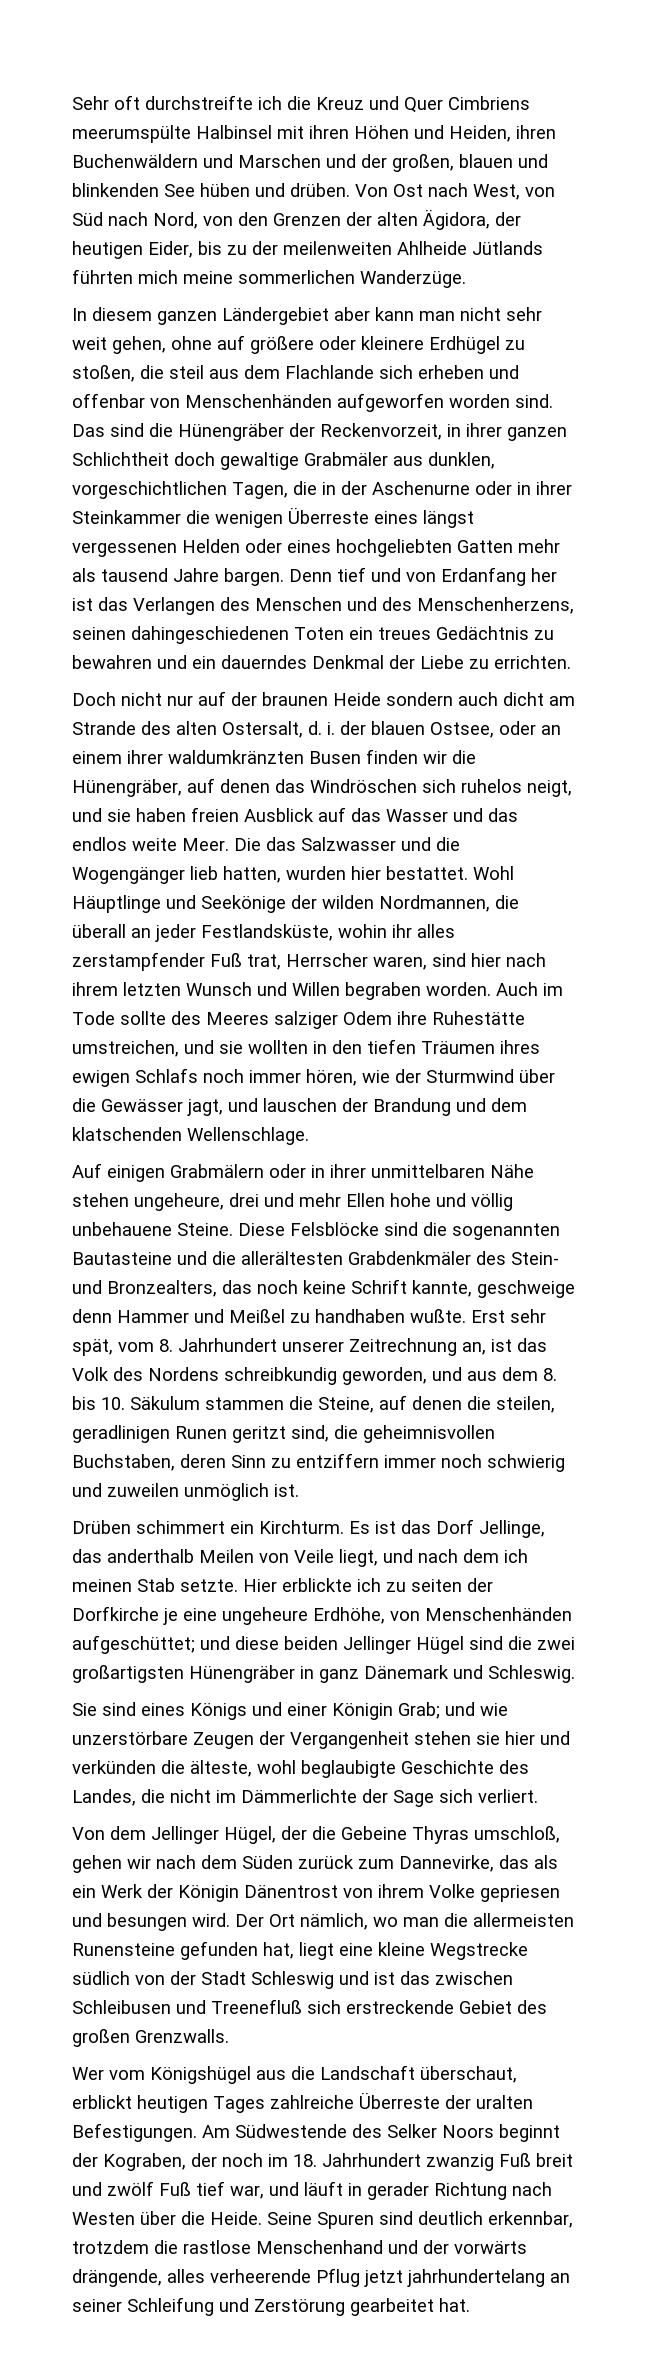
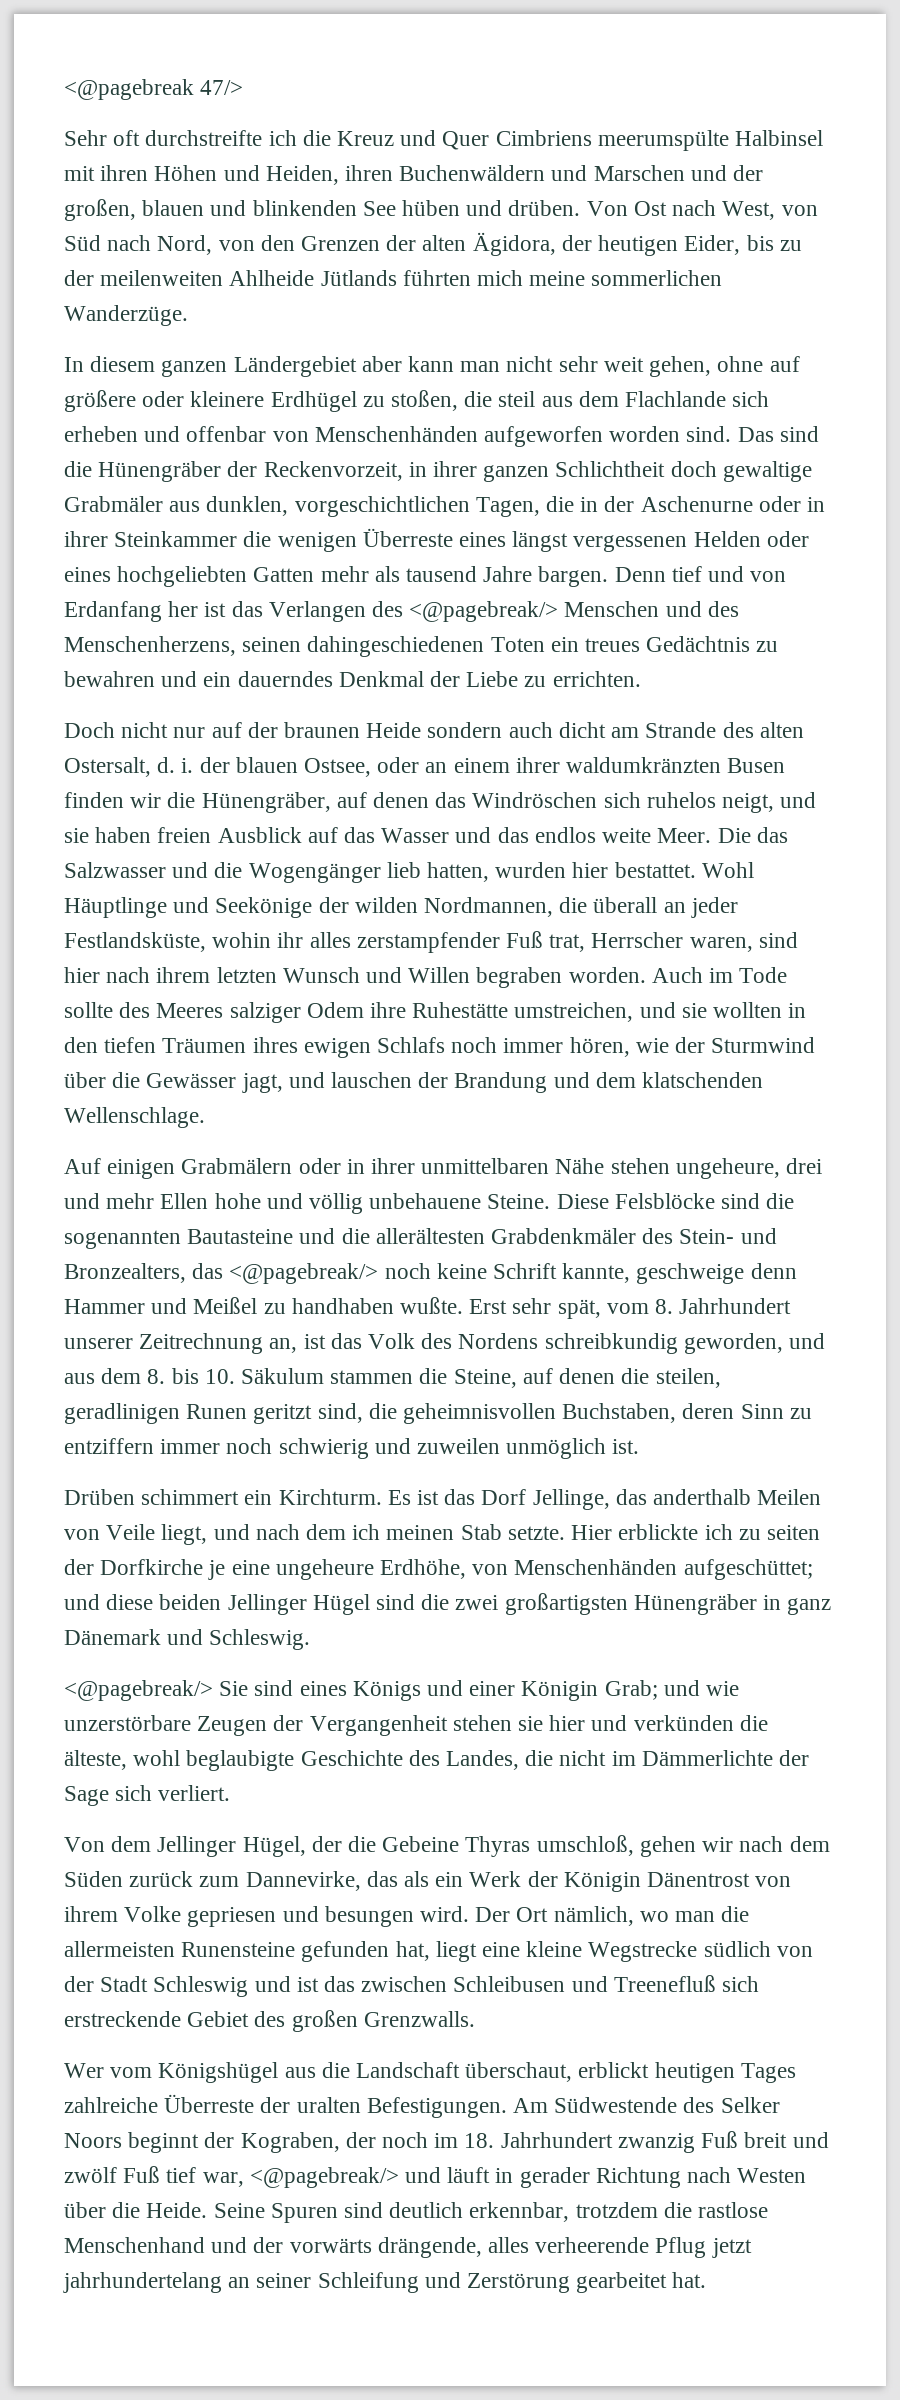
(72, 103) none -> [64,79,244,100] <@pagebreak 47/> //
(250, 604) none -> [409,601,559,622] <@pagebreak/>
(252, 1287) none -> [229,1263,379,1284] <@pagebreak/>
(575, 1674) none -> [64,1680,213,1701] <@pagebreak/>
(264, 2192) none -> [249,2167,399,2188] <@pagebreak/>

